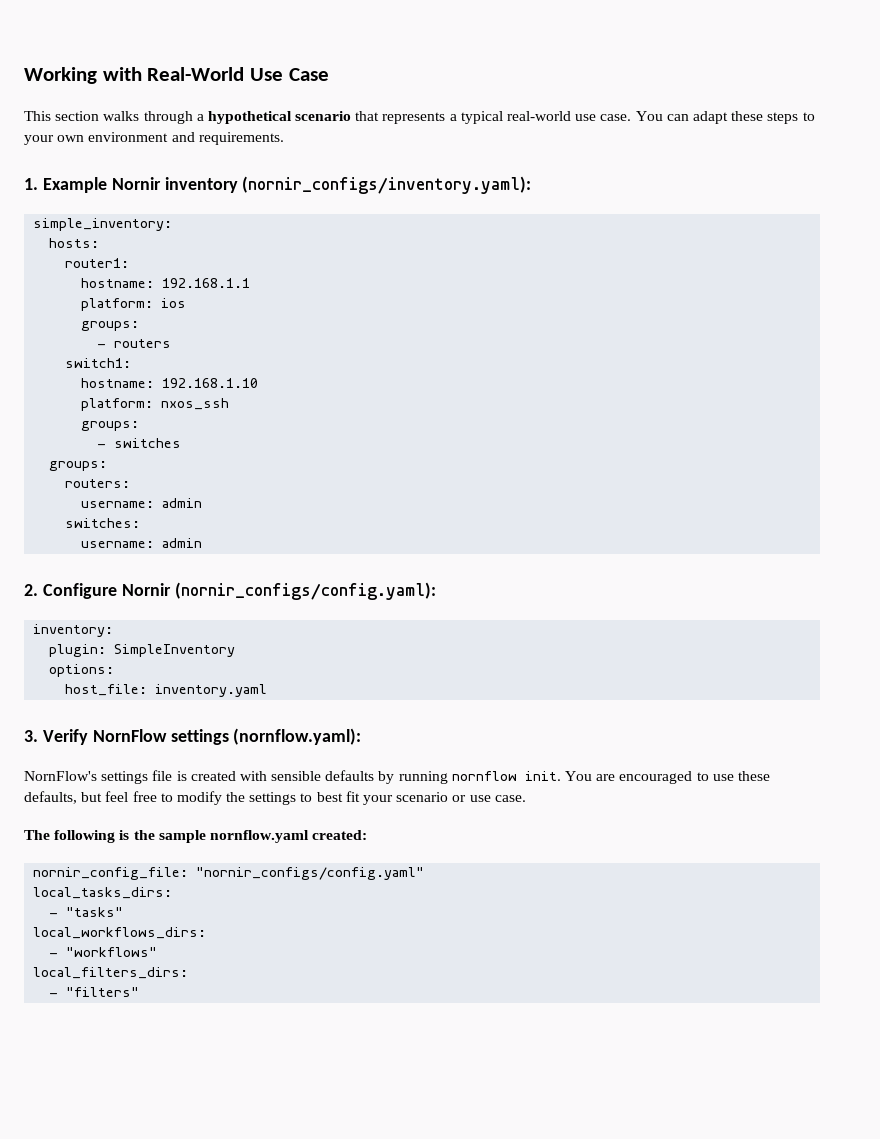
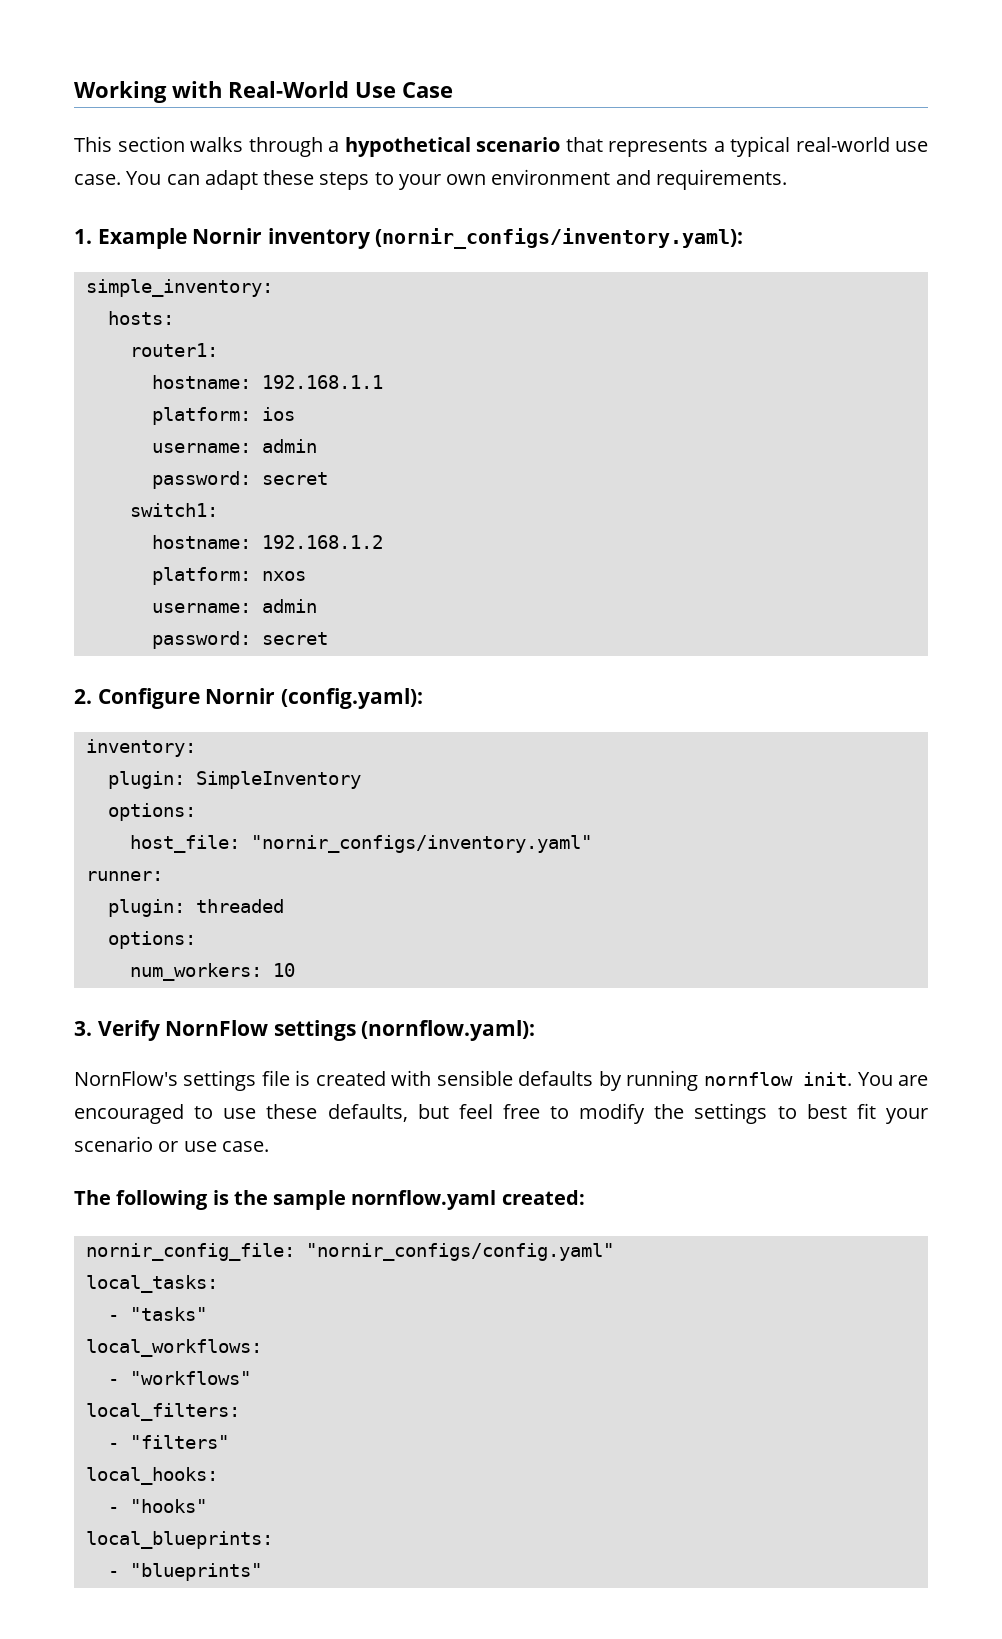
[81,321,140,331] [97,339,172,348] groups: // - routers -> [151,439,317,453] [151,471,328,489] username: admin // password: secret
[162,378,259,388] [81,398,230,411] [81,421,140,431] [97,438,182,448] [49,461,108,471] [65,479,131,488] [81,498,203,508] [65,518,141,528] [81,538,203,548] 192.168.1.10 // platform: nxos_ssh // groups: // - switches // groups: // routers: // username: admin // switches: // username: admin -> [261,535,383,549] [151,567,306,585] [151,599,317,613] [151,631,328,649] 192.168.1.2 // platform: nxos // username: admin // password: secret
[174,582,436,600] (nornir_configs/config.yaml): -> [280,688,423,709] (config.yaml):
[155,684,268,697] inventory.yaml -> [250,835,592,853] [85,871,163,881] [107,899,284,917] [107,931,196,949] [129,963,295,981] "nornir_configs/inventory.yaml" // runner: // plugin: threaded // options: // num_workers: 10
[33,887,173,899] local_tasks_dirs: -> [85,1275,218,1293] local_tasks:
[33,927,207,939] local_workflows_dirs: -> [85,1339,262,1357] local_workflows:
[33,967,189,979] local_filters_dirs: -> [85,1403,240,1421] local_filters:
(140, 992) none -> [85,1467,218,1485] [107,1499,207,1513] [85,1531,273,1549] [107,1563,262,1581] // local_hooks: // - "hooks" // local_blueprints: // - "blueprints"

